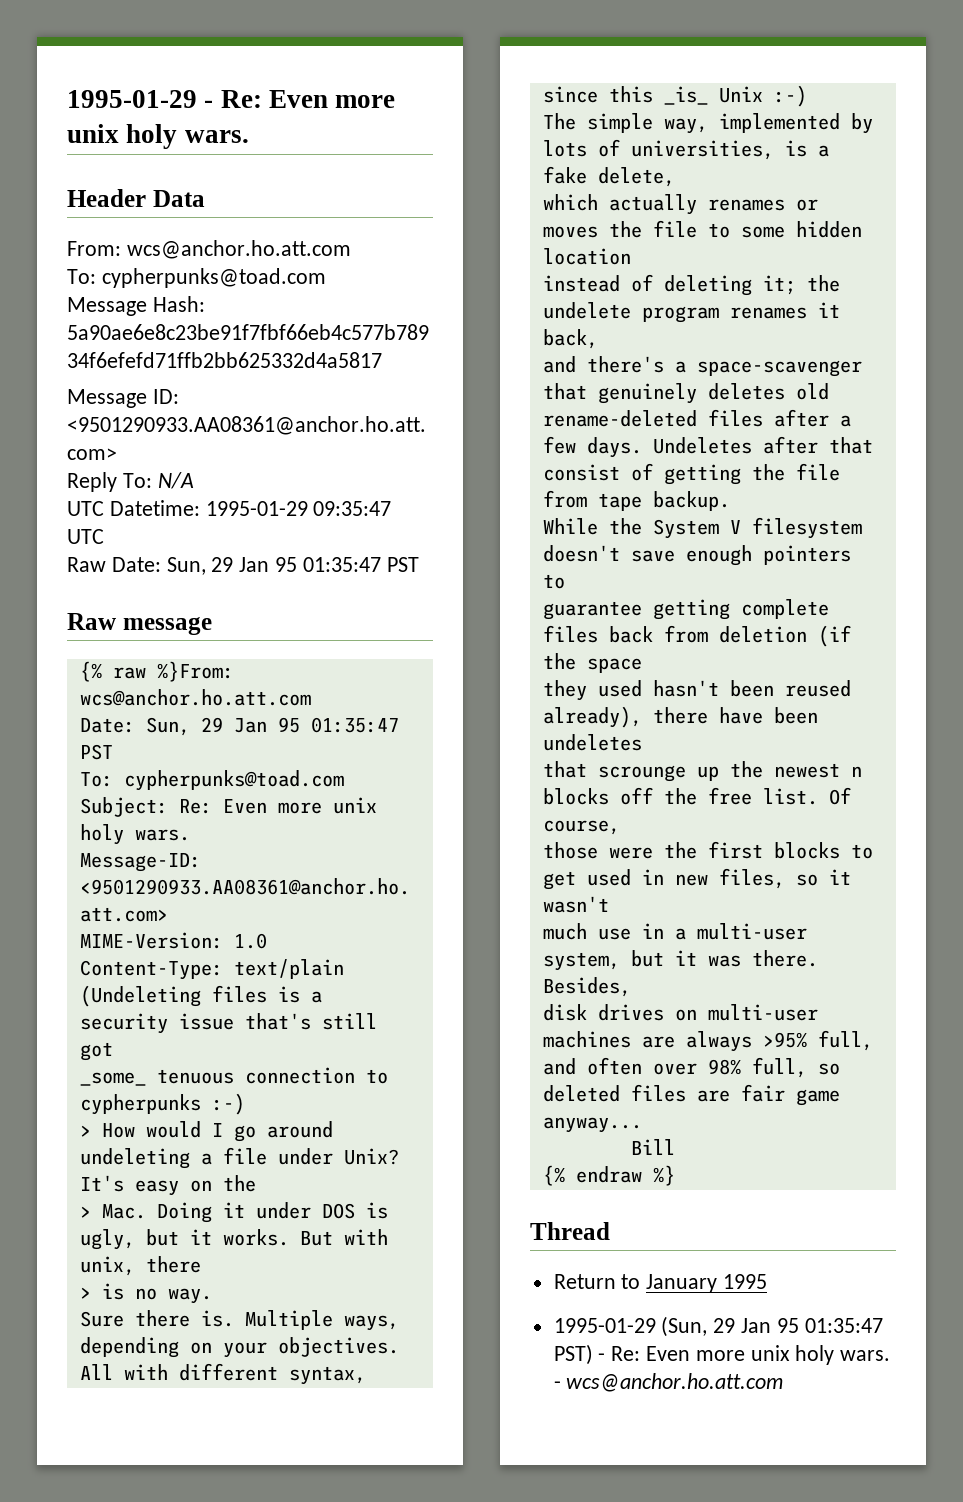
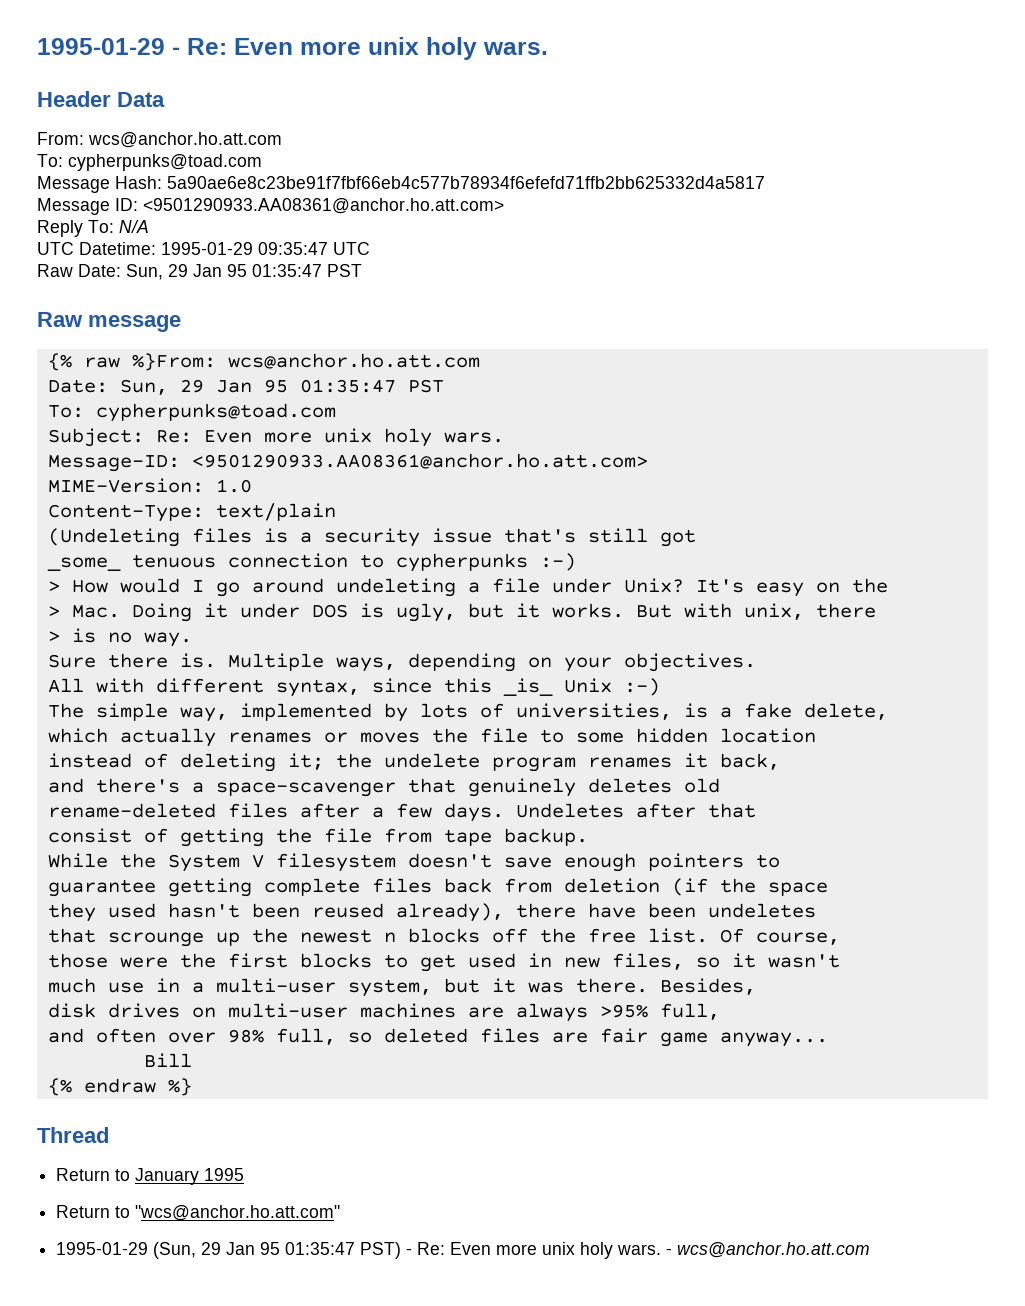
(768, 1281) none -> [56,1205,341,1221] // Return to "wcs@anchor.ho.att.com"

